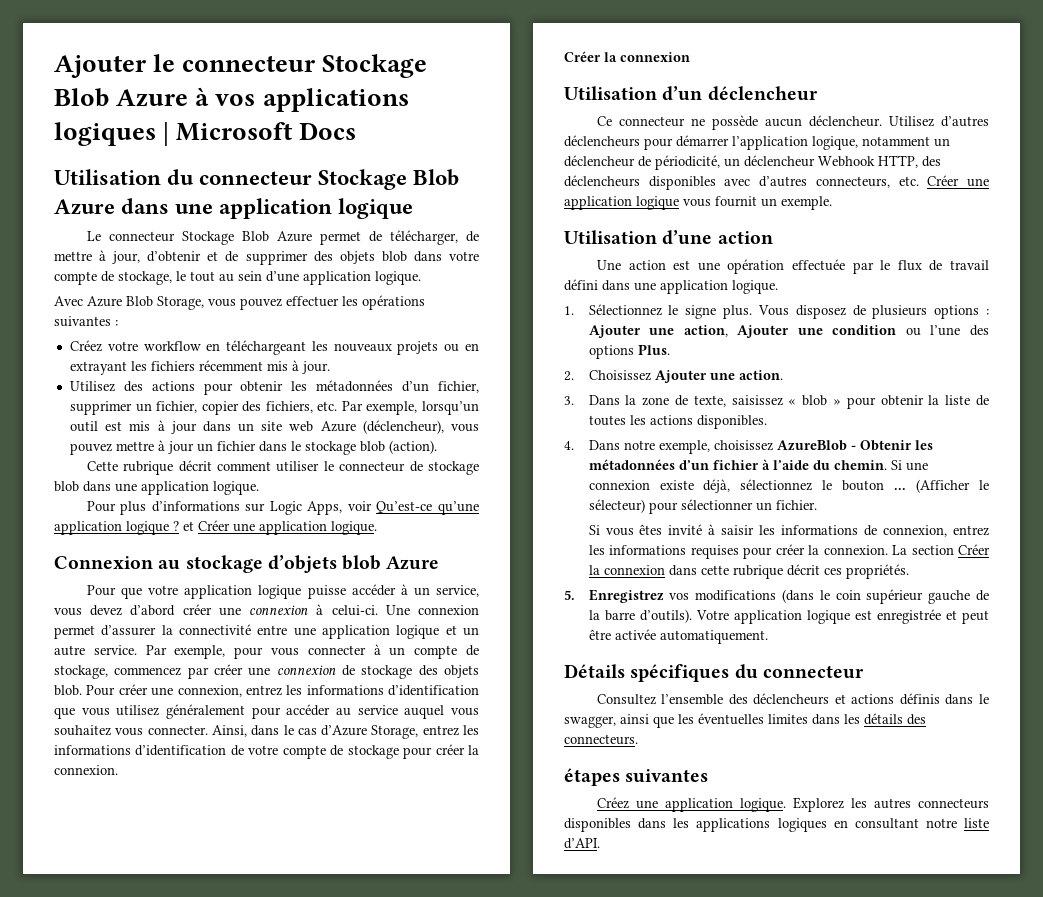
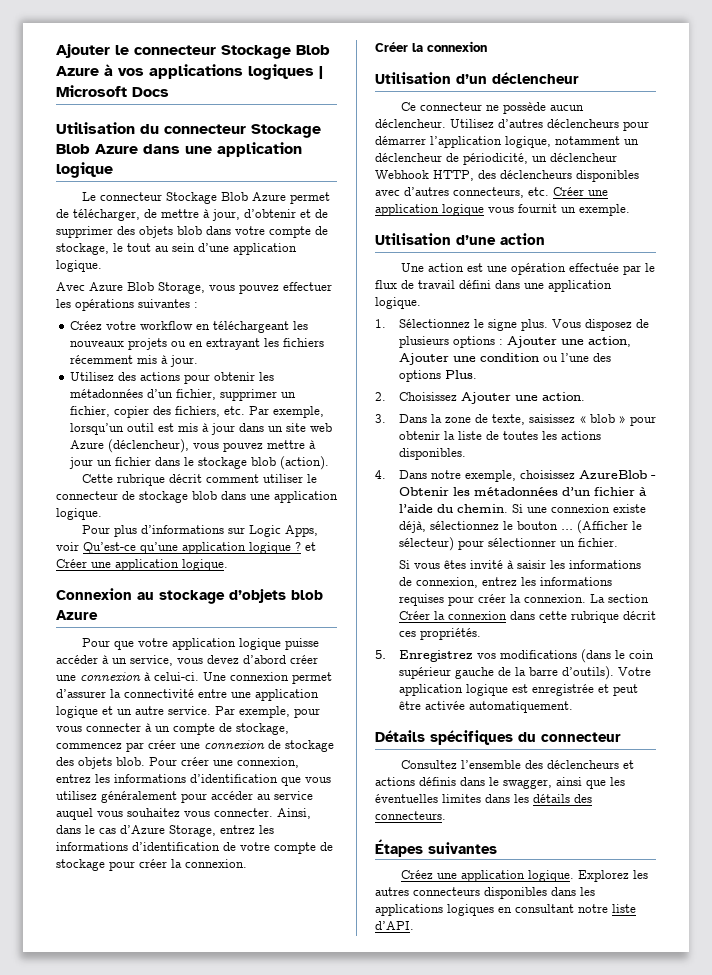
[564,768,620,786] étapes -> [375,839,423,857] Étapes

